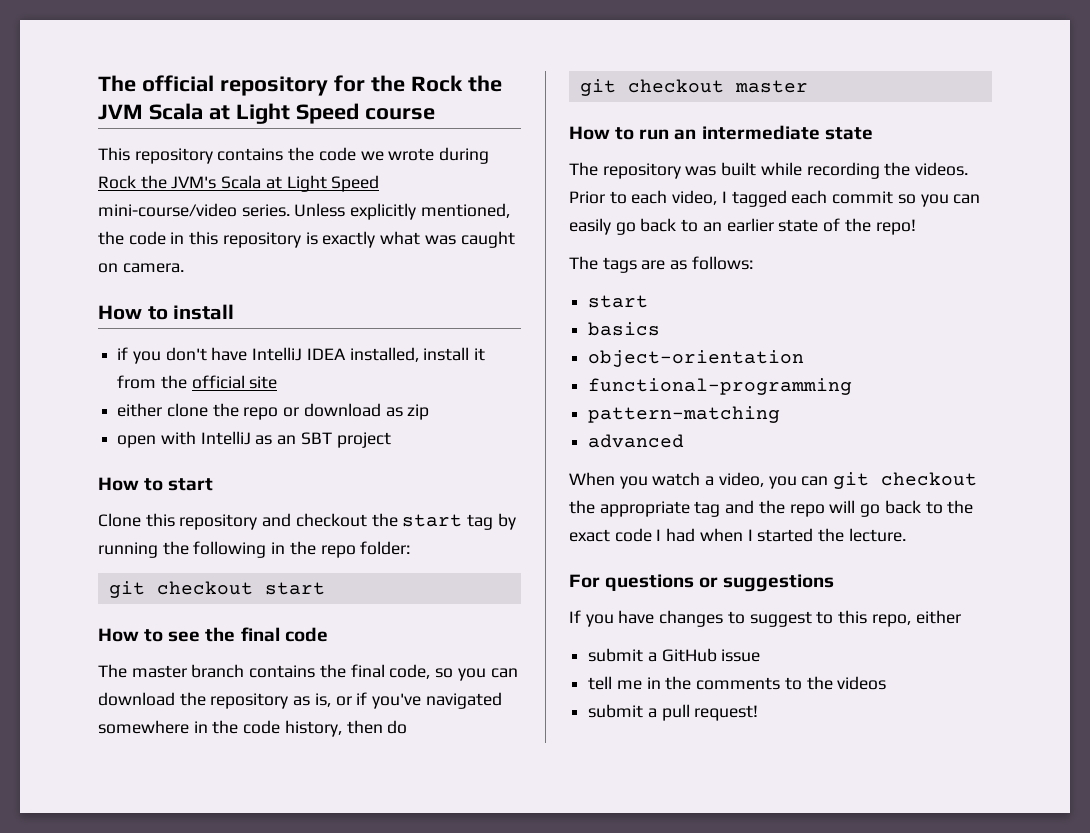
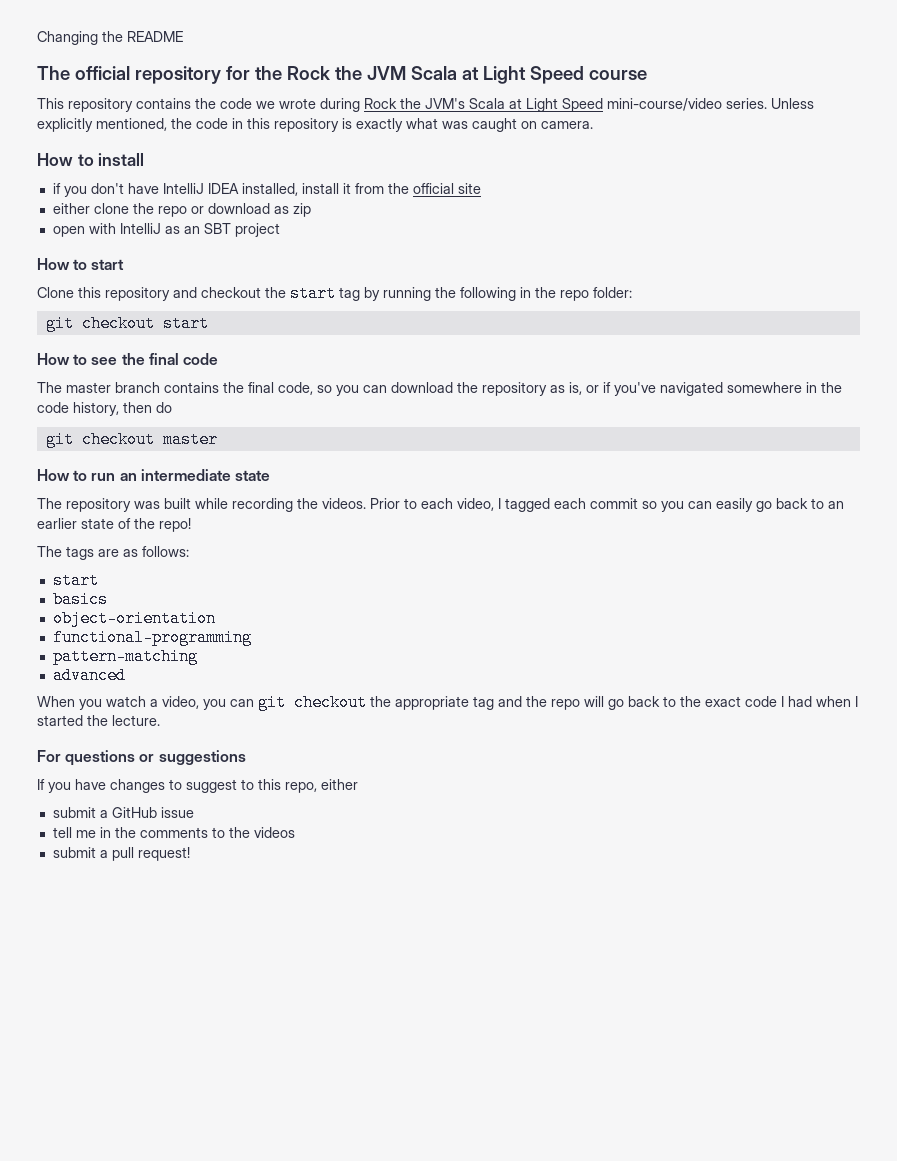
(98, 83) none -> [37,31,183,45] Changing the README //

